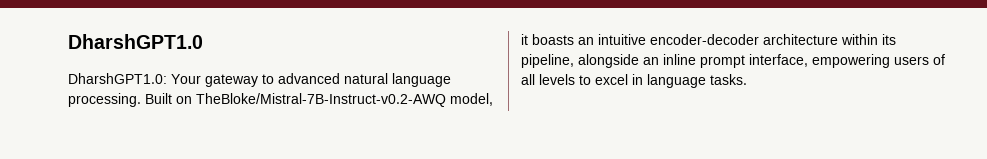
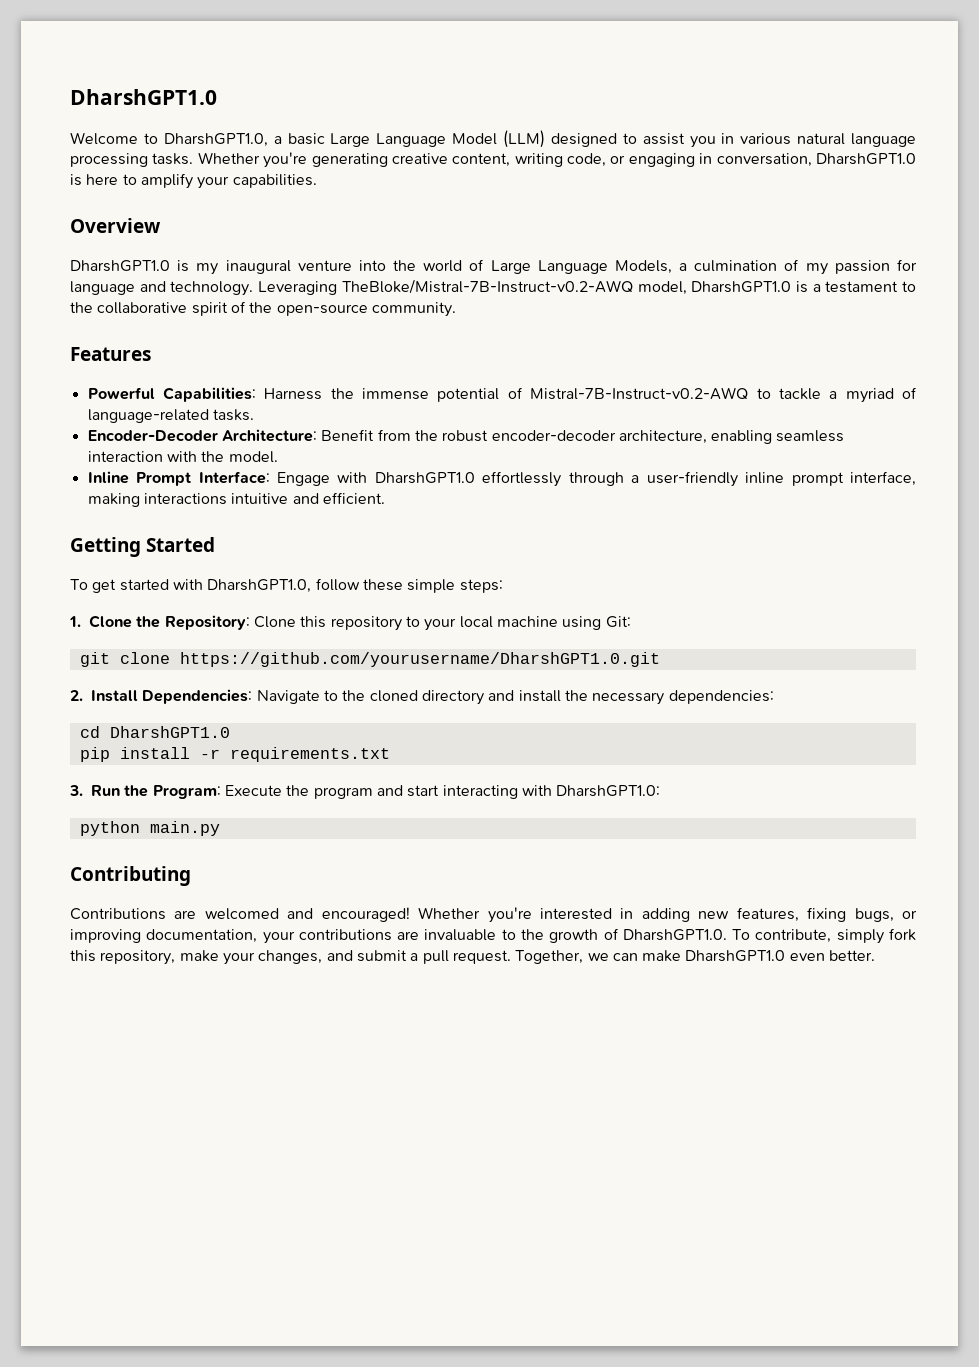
[68,34,203,49] [68,73,451,87] [68,93,493,107] [521,34,896,45] [521,54,945,68] [521,74,747,88] DharshGPT1.0 // DharshGPT1.0: Your gateway to advanced natural language processing. Built on TheBloke/Mistral-7B-Instruct-v0.2-AWQ model, it boasts an intuitive encoder-decoder architecture within its pipeline, alongside an inline prompt interface, empowering users of all levels to excel in language tasks. -> [70,89,217,105] [70,130,916,148] [70,152,916,168] [70,173,317,189] [70,218,161,233] [70,259,917,275] [70,279,917,296] [70,301,456,317] [70,347,151,361] [87,387,918,403] [87,409,254,423] [87,429,845,444] [87,451,278,463] [87,471,917,487] [87,492,385,507] [70,537,216,557] [70,578,503,593] [69,615,631,631] [79,652,660,667] [70,689,774,705] [79,726,230,738] [79,747,390,762] [69,785,661,799] [79,821,220,836] [70,866,191,886] [70,907,918,923] [70,928,917,944] [70,950,876,965] DharshGPT1.0 // Welcome to DharshGPT1.0, a basic Large Language Model (LLM) designed to assist you in various natural language processing tasks. Whether you're generating creative content, writing code, or engaging in conversation, DharshGPT1.0 is here to amplify your capabilities. // Overview // DharshGPT1.0 is my inaugural venture into the world of Large Language Models, a culmination of my passion for language and technology. Leveraging TheBloke/Mistral-7B-Instruct-v0.2-AWQ model, DharshGPT1.0 is a testament to the collaborative spirit of the open-source community. // Features // Powerful Capabilities: Harness the immense potential of Mistral-7B-Instruct-v0.2-AWQ to tackle a myriad of language-related tasks. // Encoder-Decoder Architecture: Benefit from the robust encoder-decoder architecture, enabling seamless interaction with the model. // Inline Prompt Interface: Engage with DharshGPT1.0 effortlessly through a user-friendly inline prompt interface, making interactions intuitive and efficient. // Getting Started // To get started with DharshGPT1.0, follow these simple steps: // 1. Clone the Repository: Clone this repository to your local machine using Git: // git clone https://github.com/yourusername/DharshGPT1.0.git // 2. Install Dependencies: Navigate to the cloned directory and install the necessary dependencies: // cd DharshGPT1.0 // pip install -r requirements.txt // 3. Run the Program: Execute the program and start interacting with DharshGPT1.0: // python main.py // Contributing // Contributions are welcomed and encouraged! Whether you're interested in adding new features, fixing bugs, or improving documentation, your contributions are invaluable to the growth of DharshGPT1.0. To contribute, simply fork this repository, make your changes, and submit a pull request. Together, we can make DharshGPT1.0 even better.

